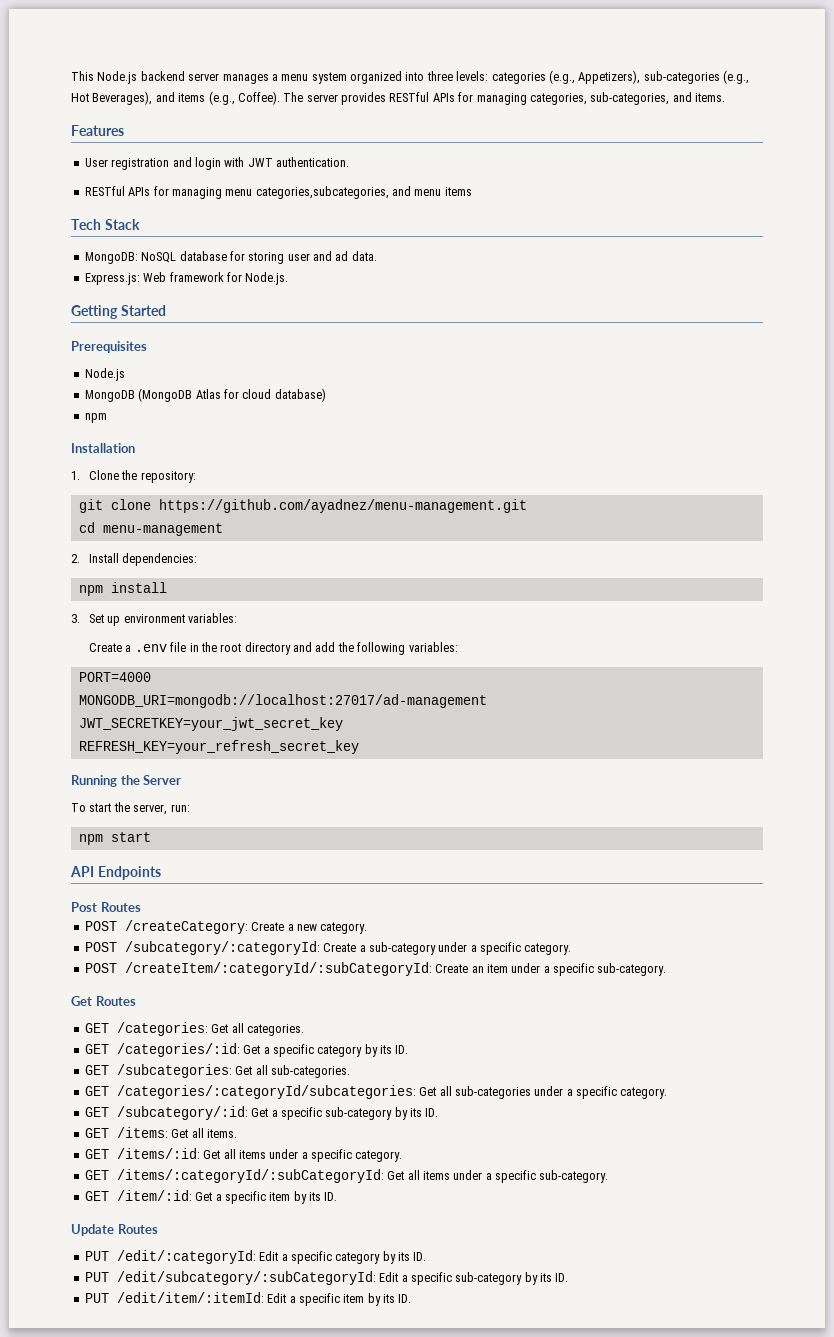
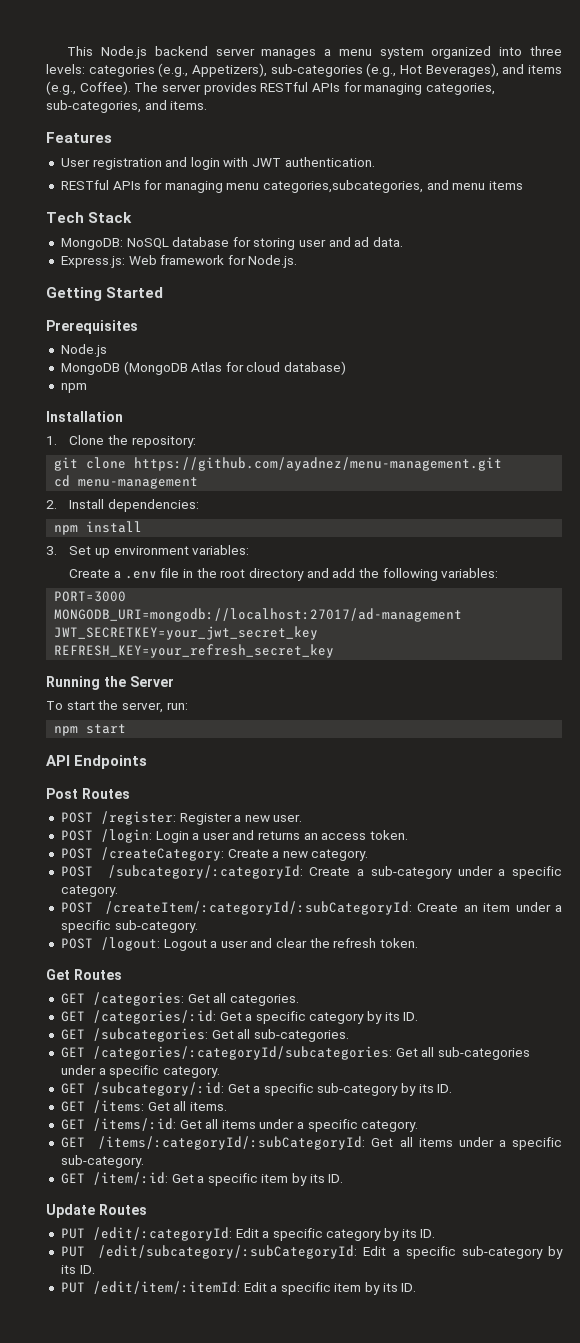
[78,672,151,682] PORT=4000 -> [54,591,127,602] PORT=3000
(141, 907) none -> [60,811,303,825] [60,829,409,843] // POST /register: Register a new user. // POST /login: Login a user and returns an access token.
(667, 969) none -> [60,937,419,951] // POST /logout: Logout a user and clear the refresh token.

